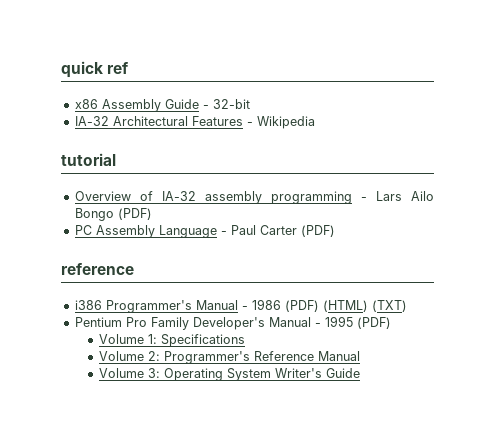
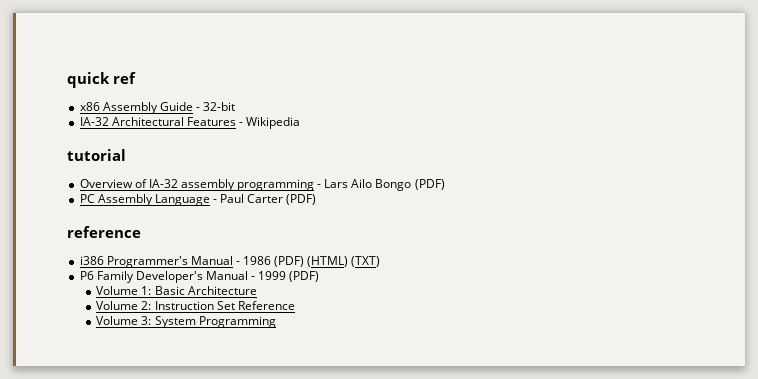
[74,317,147,327] Pentium Pro -> [79,271,94,280] P6
[324,316,353,327] 1995 -> [258,271,287,280] 1999
[160,334,245,347] Specifications -> [154,286,257,295] Basic Architecture
[163,351,250,364] Programmer's -> [154,301,235,310] Instruction Set
[317,351,360,361] Manual -> (295, 305) none
[163,368,360,381] Operating System Writer's Guide -> [154,316,276,328] System Programming

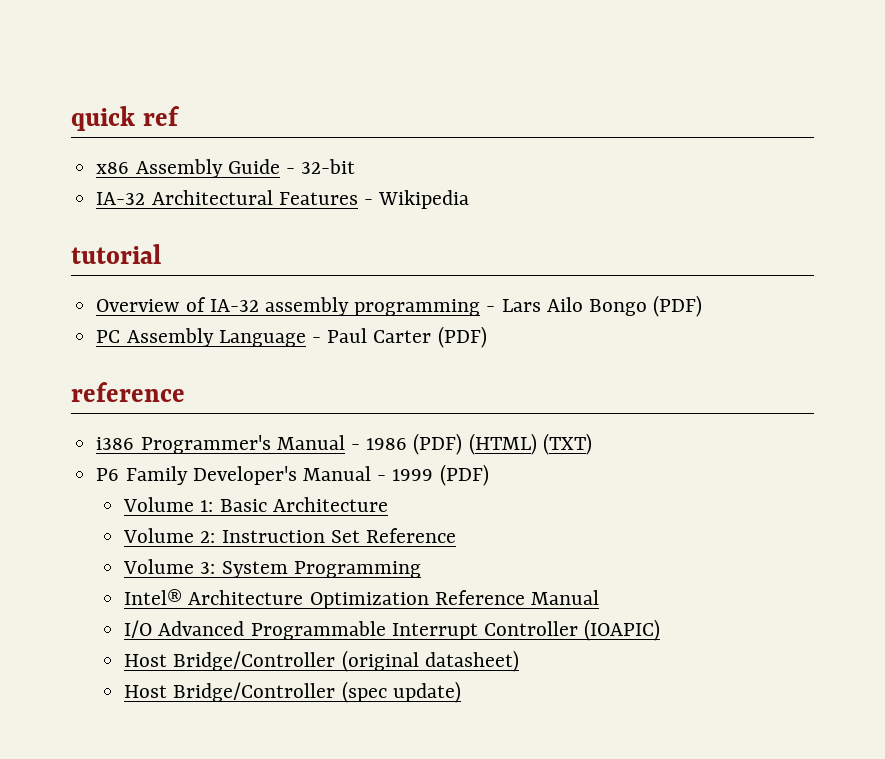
(276, 322) none -> [124,589,600,609] [124,619,661,641] [124,650,519,672] [124,681,461,703] // Intel® Architecture Optimization Reference Manual // I/O Advanced Programmable Interrupt Controller (IOAPIC) // Host Bridge/Controller (original datasheet) // Host Bridge/Controller (spec update)

